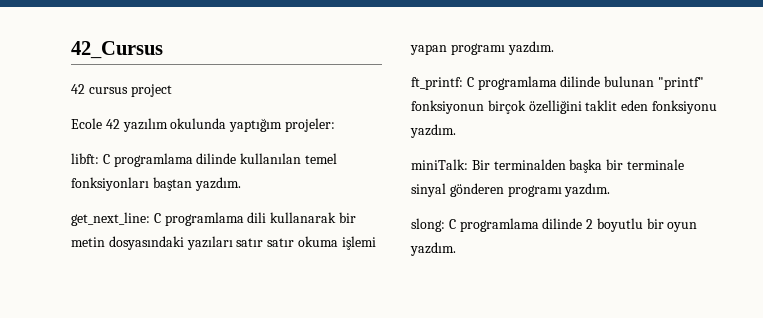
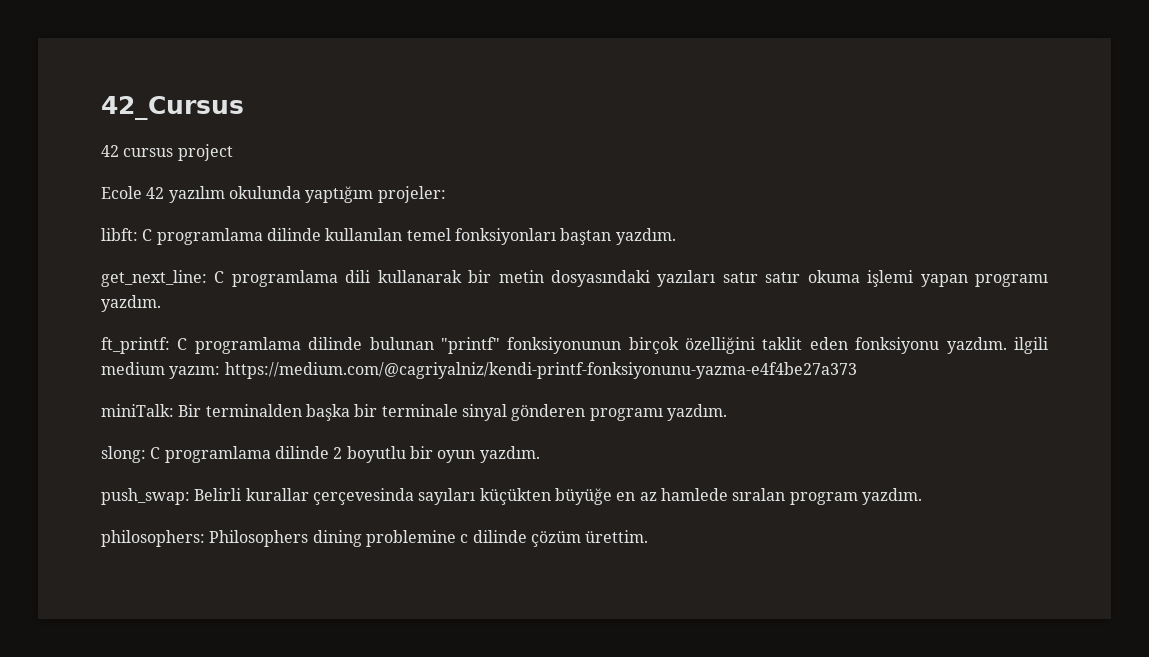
[411,100,484,114] fonksiyonun -> [507,337,622,354] fonksiyonunun
(456, 131) none -> [1013,337,1048,354] [101,362,857,379] ilgili medium yazım: https://medium.com/@cagriyalniz/kendi-printf-fonksiyonunu-yazma-e4f4be27a373
(456, 249) none -> [101,488,922,505] [101,530,649,547] // push_swap: Belirli kurallar çerçevesinda sayıları küçükten büyüğe en az hamlede sıralan program yazdım. // philosophers: Philosophers dining problemine c dilinde çözüm ürettim.

